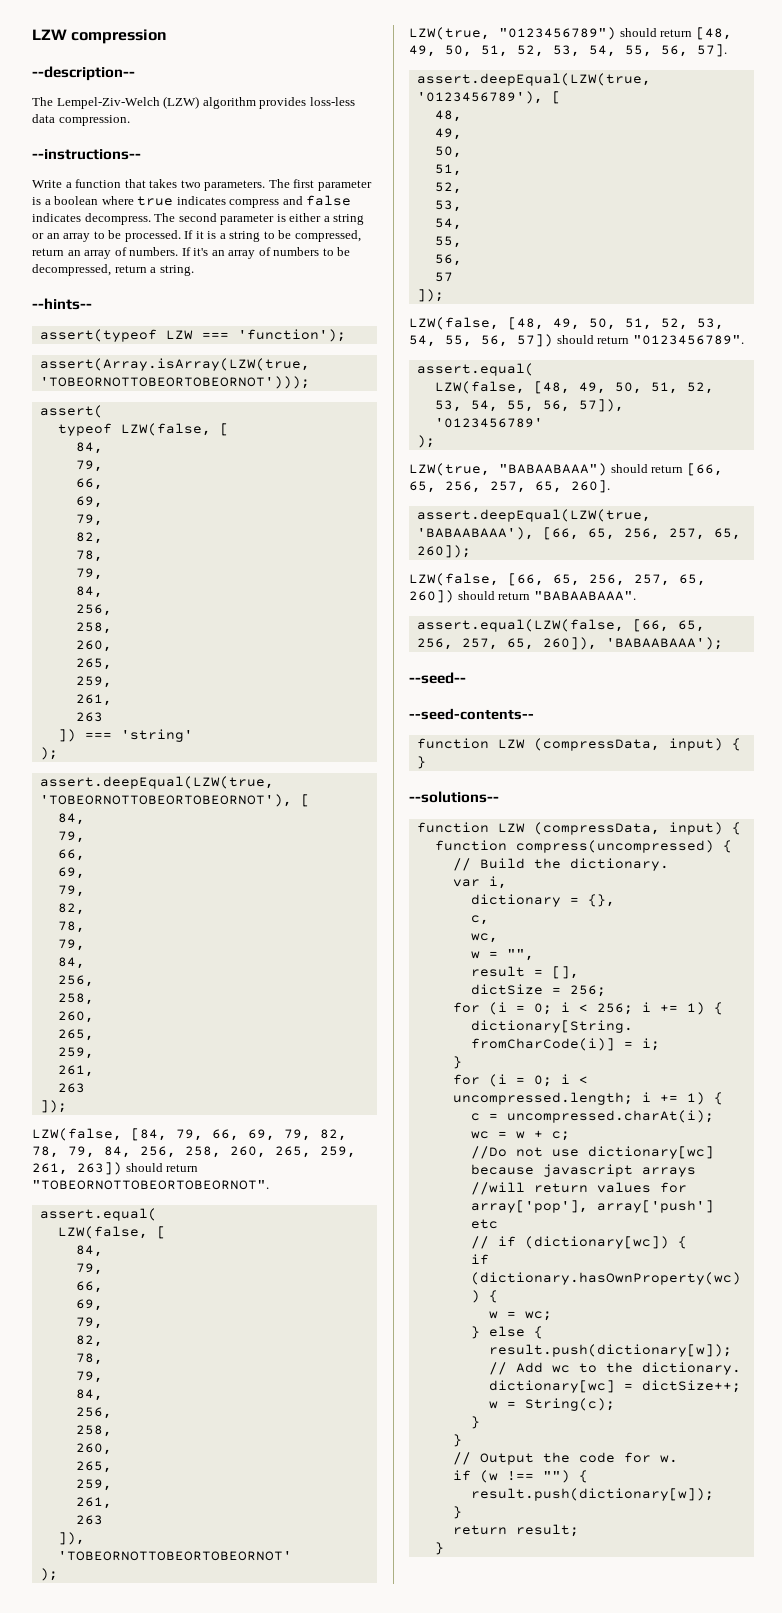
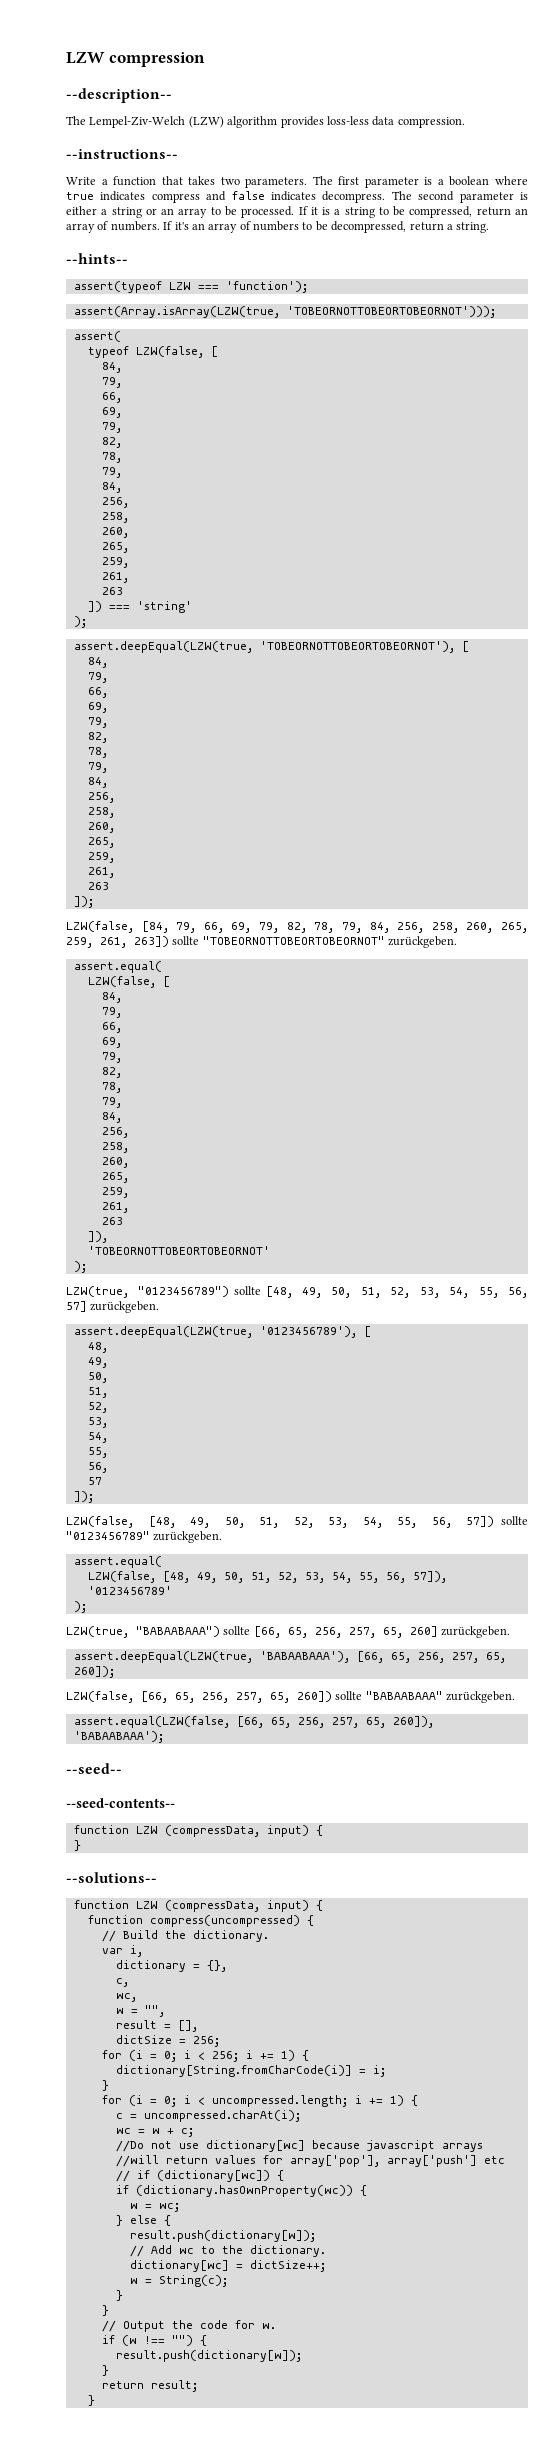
[125,1163,199,1172] [32,1180,269,1190] should return "TOBEORNOTTOBEORTOBEORNOT". -> [172,936,458,948] sollte "TOBEORNOTTOBEORTOBEORNOT" zurückgeben.
[619,27,732,40] [409,44,727,57] should return [48, 49, 50, 51, 52, 53, 54, 55, 56, 57]. -> [233,1286,529,1298] [66,1301,160,1313] sollte [48, 49, 50, 51, 52, 53, 54, 55, 56, 57] zurückgeben.
[556,335,744,345] should return "0123456789". -> [501,1516,528,1525] [66,1531,223,1543] sollte "0123456789" zurückgeben.
[610,463,723,476] [409,480,610,493] should return [66, 65, 256, 257, 65, 260]. -> [223,1626,511,1638] sollte [66, 65, 256, 257, 65, 260] zurückgeben.
[457,591,636,601] should return "BABAABAAA". -> [335,1691,516,1703] sollte "BABAABAAA" zurückgeben.

